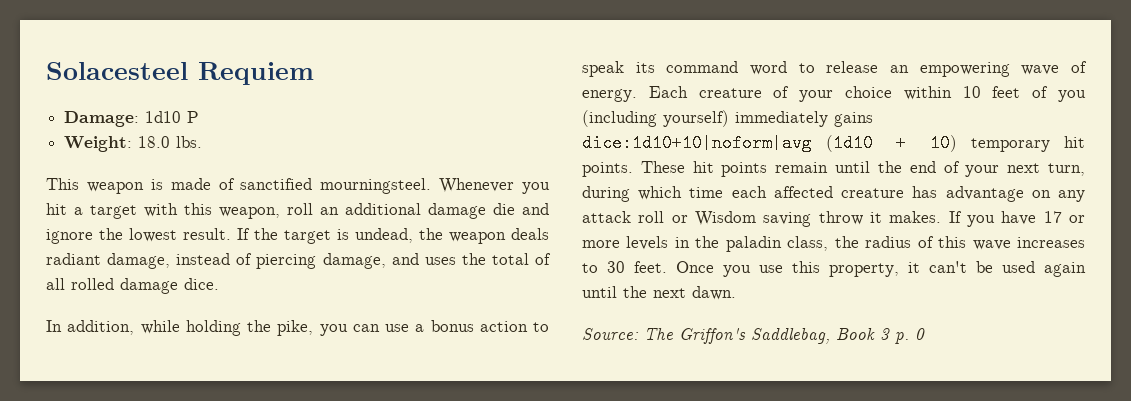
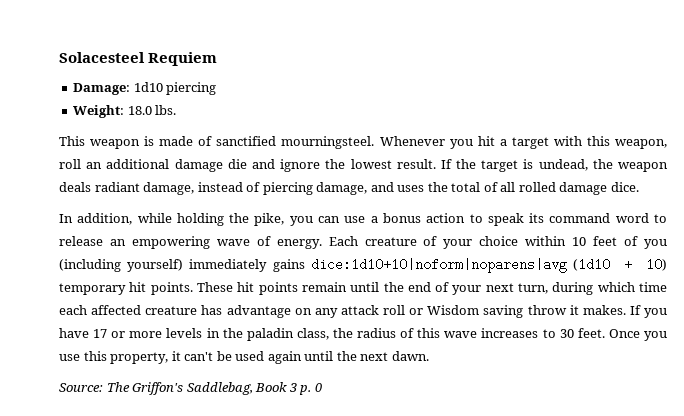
[187,111,200,123] P -> [166,82,217,95] piercing
[582,134,812,152] dice:1d10+10|noform|avg -> [310,258,567,273] dice:1d10+10|noform|noparens|avg

